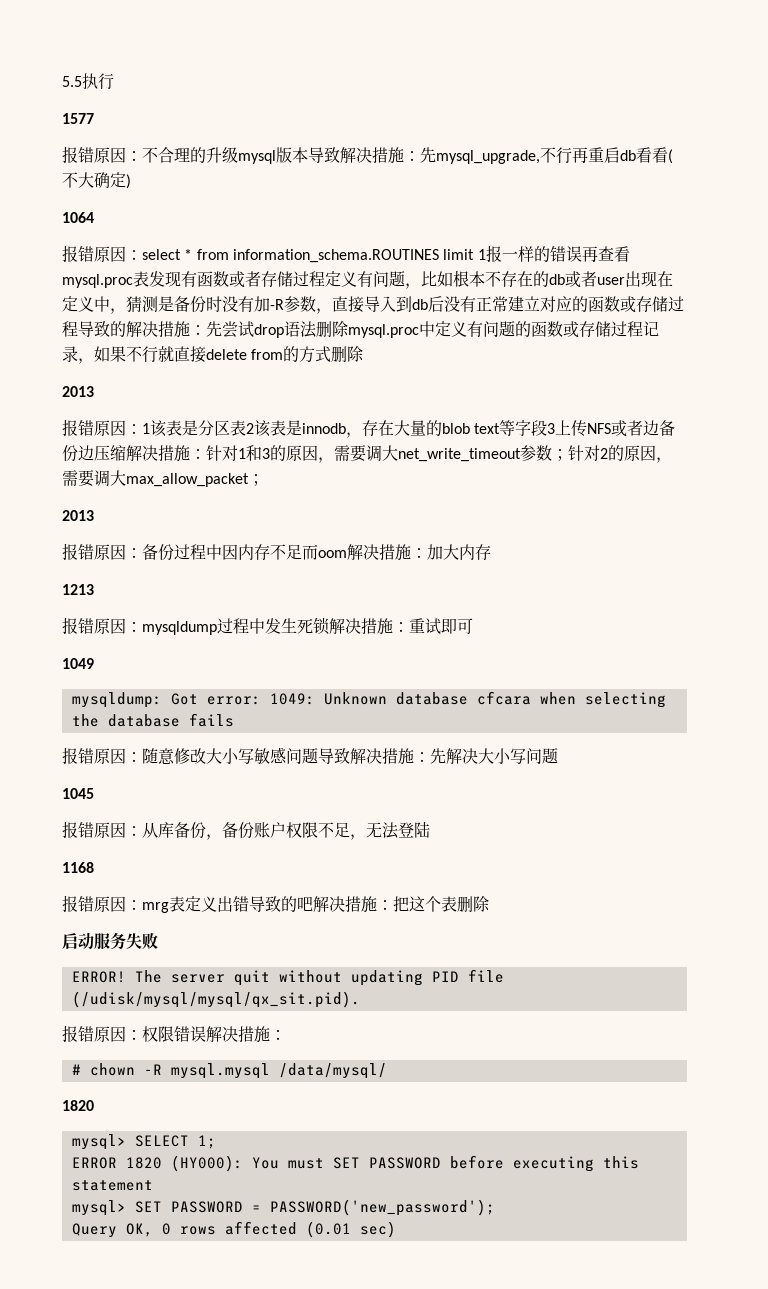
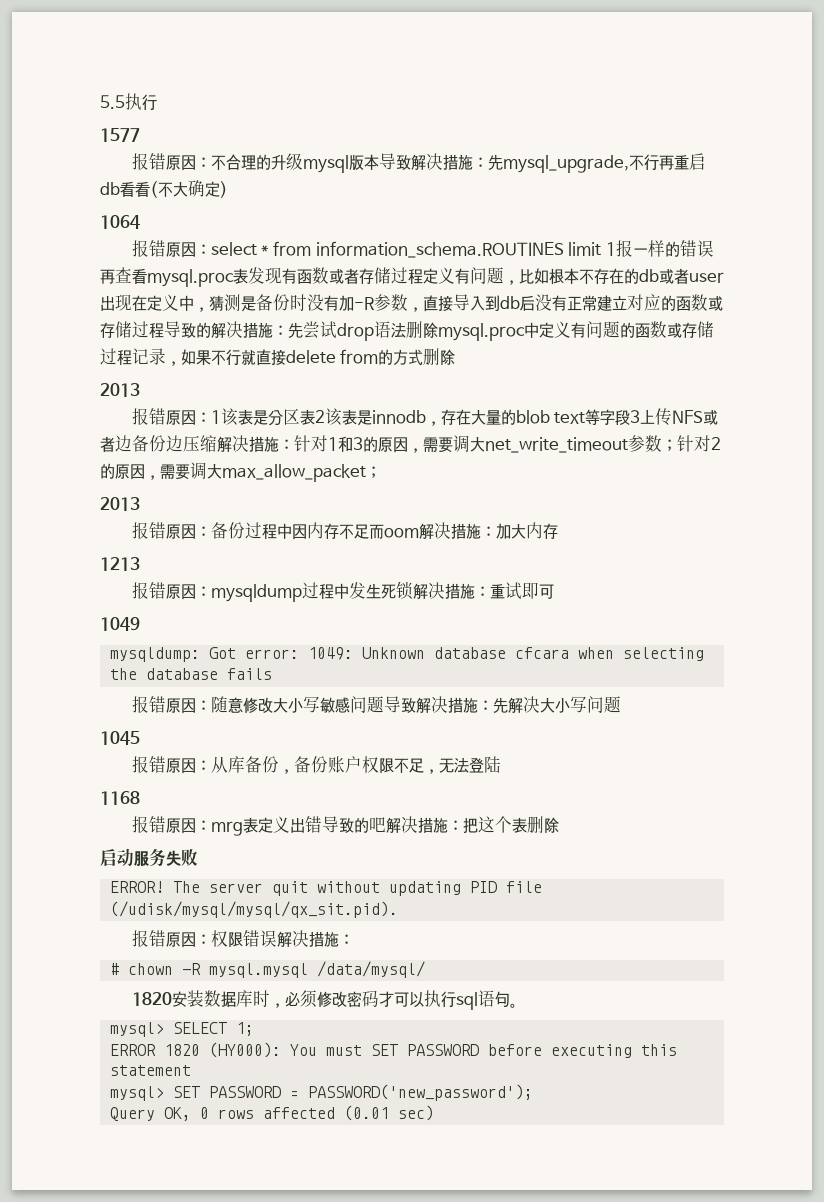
(94, 1105) none -> [171,990,518,1010] 安装数据库时，必须修改密码才可以执行sql语句。

